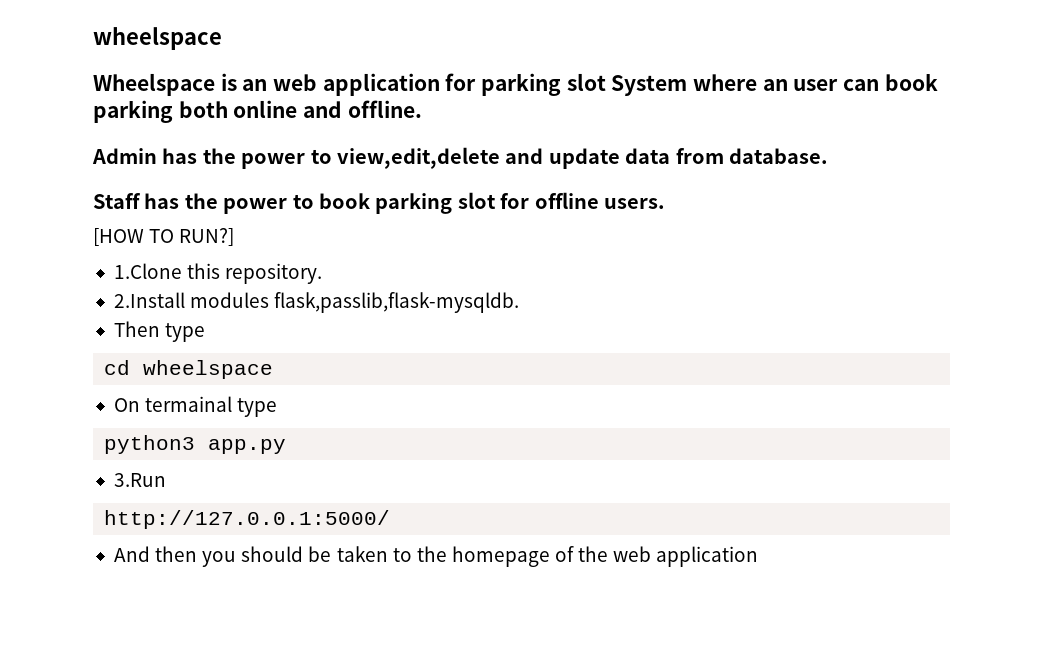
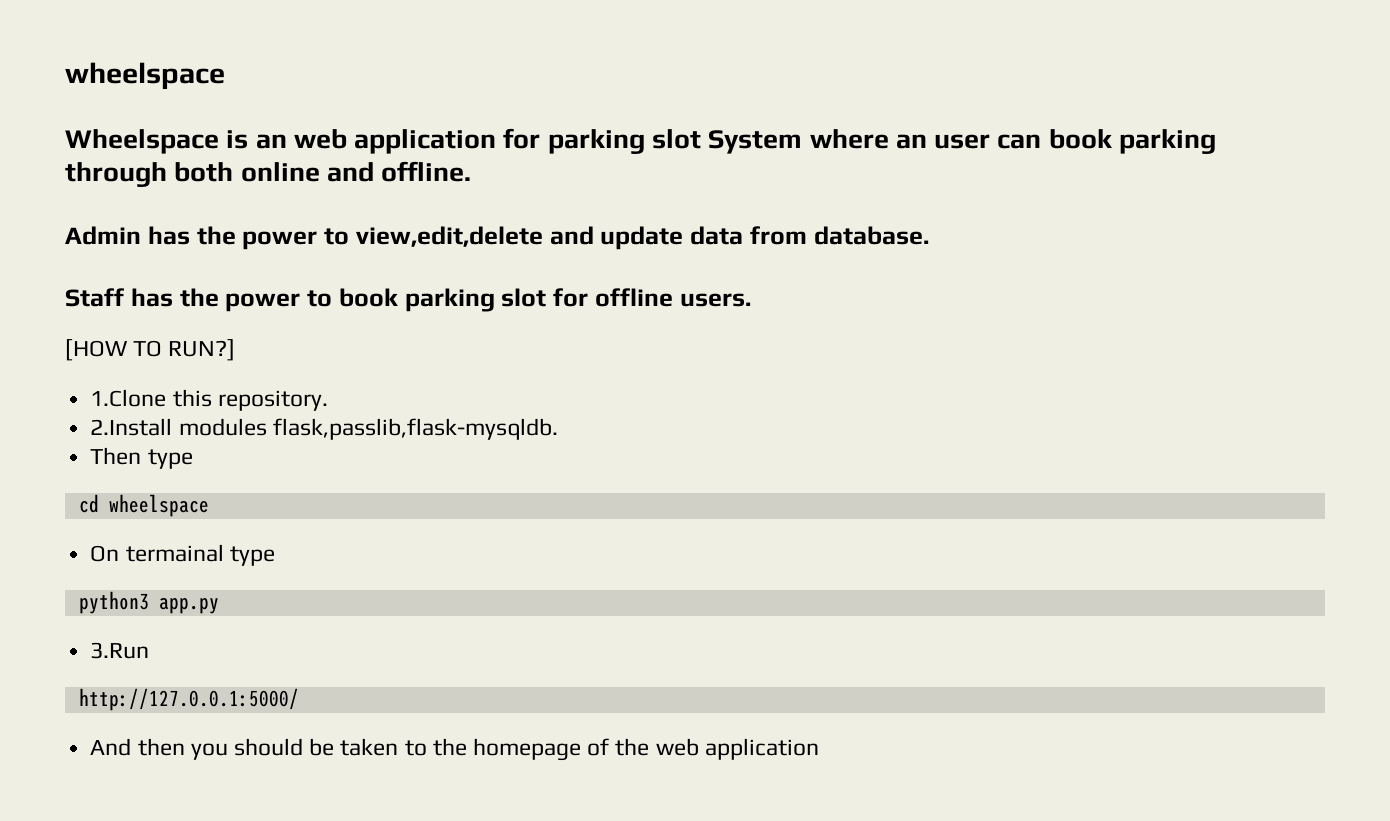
(173, 111) none -> [65,162,167,187] through

